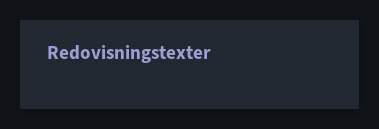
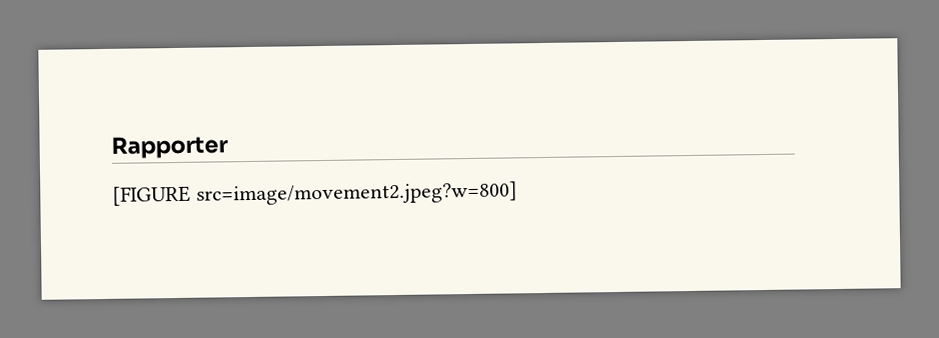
[47,45,211,63] Redovisningstexter -> [111,135,229,159] [112,181,518,206] Rapporter // [FIGURE src=image/movement2.jpeg?w=800]

